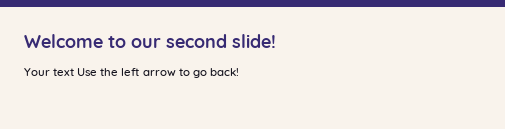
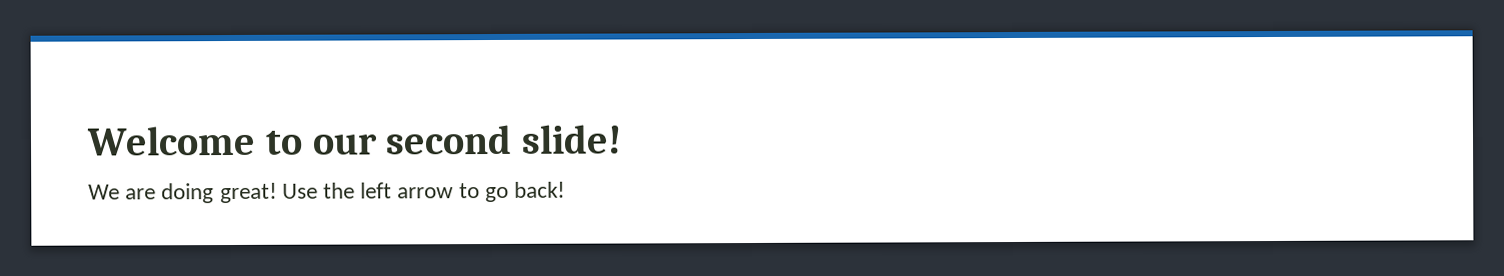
[24,68,75,76] Your text -> [88,182,277,204] We are doing great!

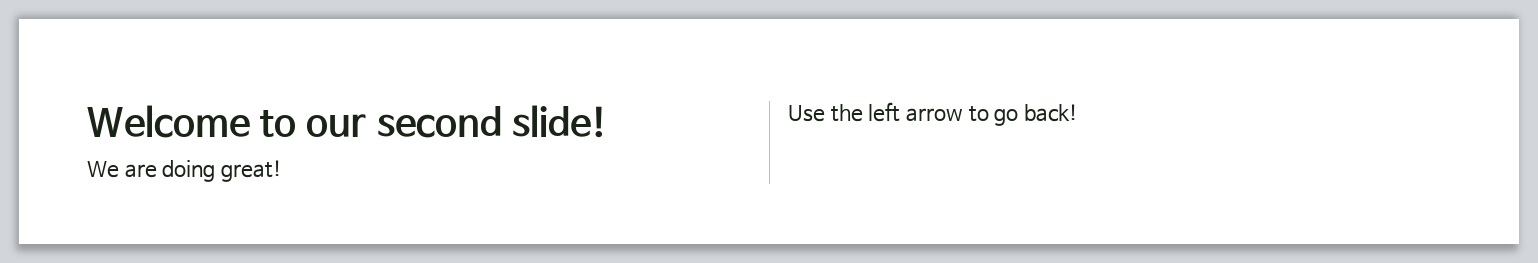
(277, 193) none -> (282, 171) //

